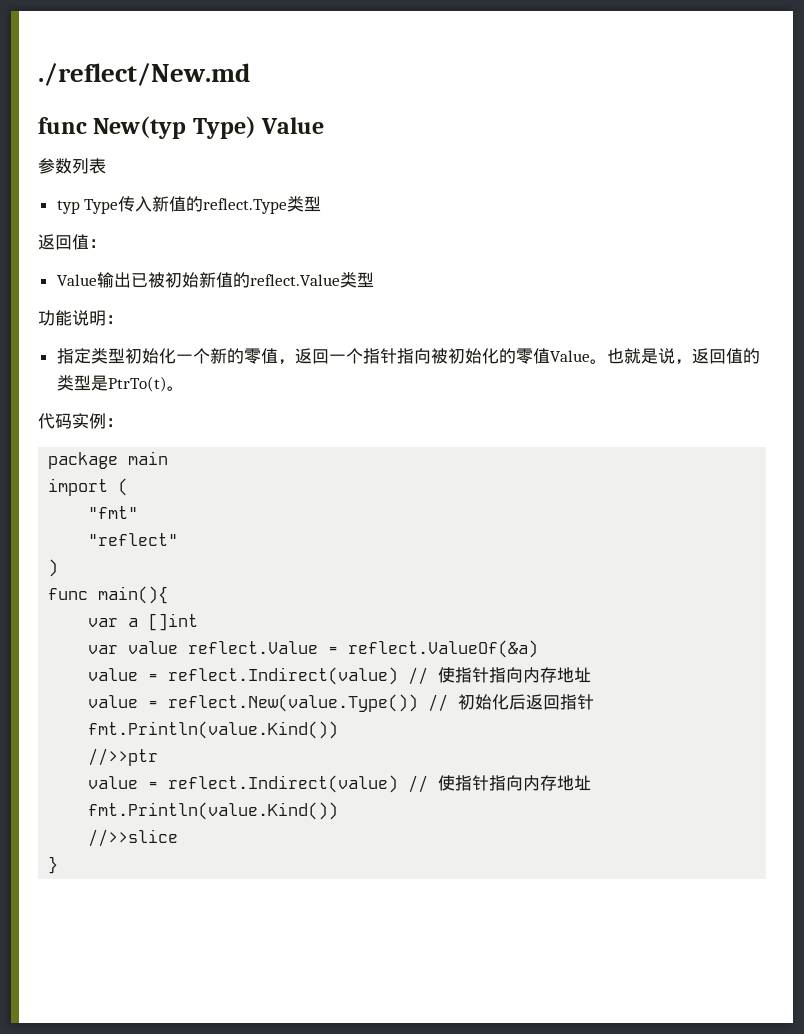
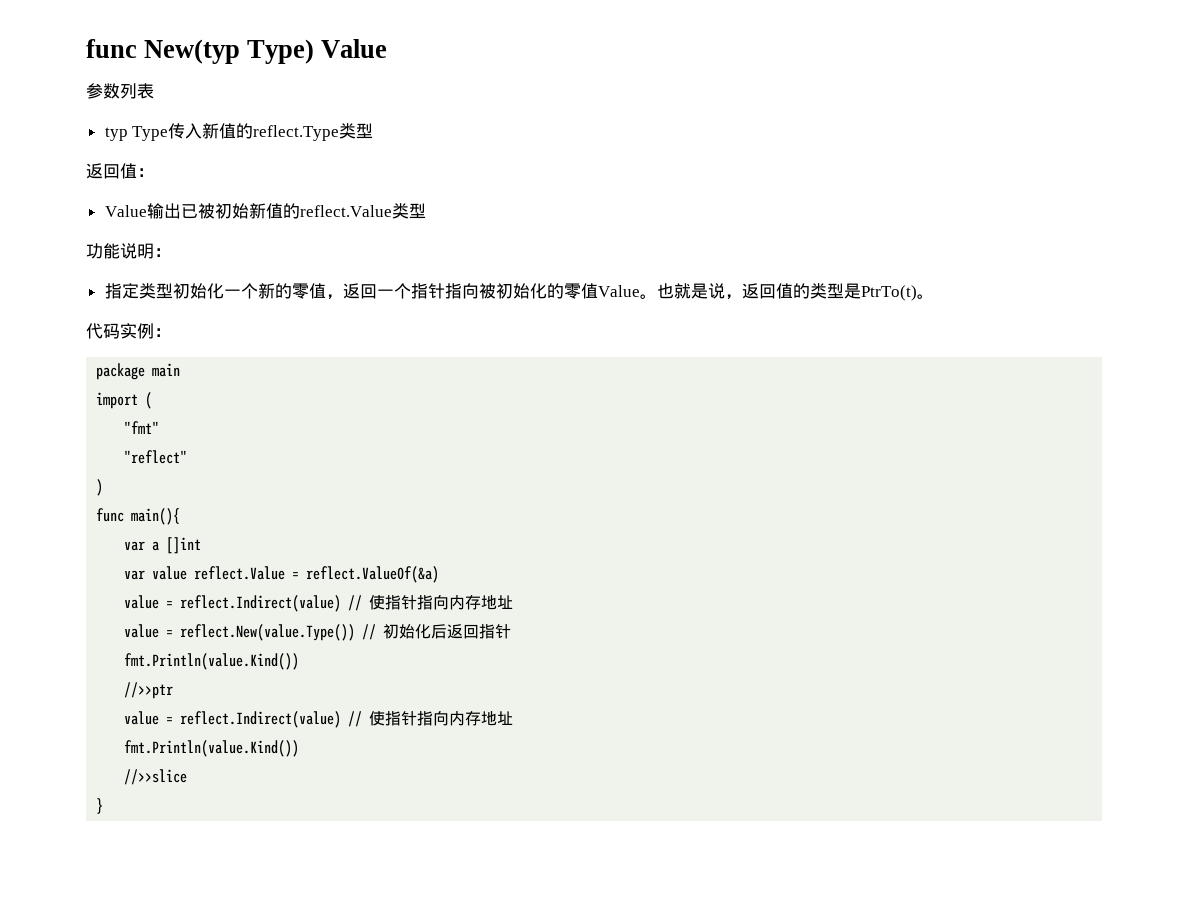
[38,63,250,86] ./reflect/New.md // -> (86, 48) none

